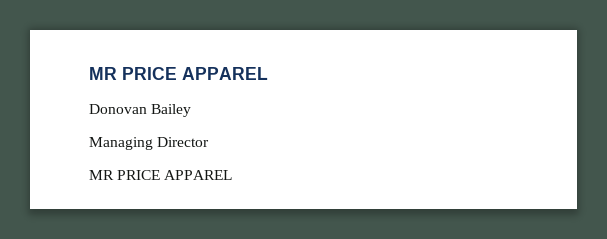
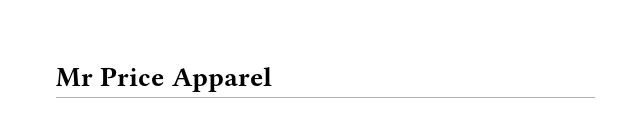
[89,67,268,80] [89,104,192,117] [89,137,210,150] [89,170,233,180] MR PRICE APPAREL // Donovan Bailey // Managing Director // MR PRICE APPAREL -> [56,67,272,92] Mr Price Apparel

